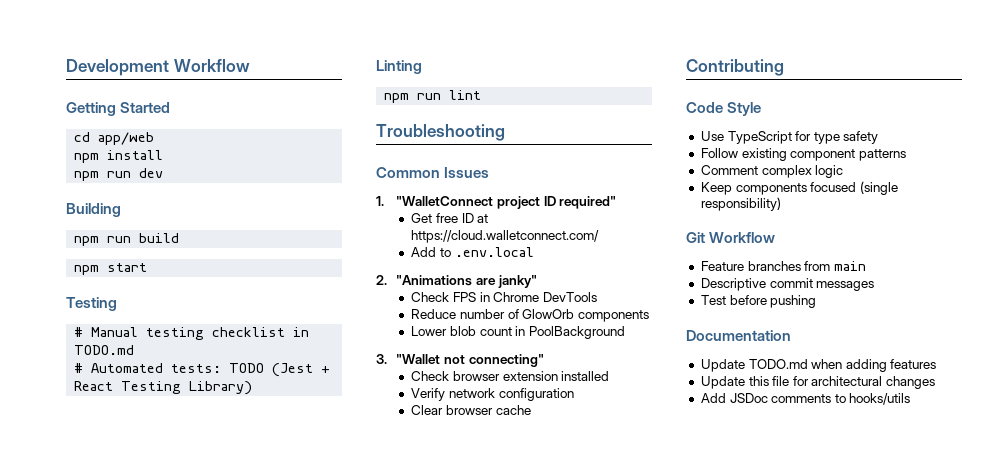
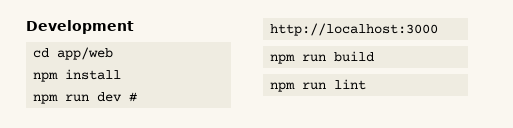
[173,59,250,72] [66,102,171,116] Workflow // Getting Started -> (134, 27) none
[66,203,121,217] // Building -> [128,92,137,102] [269,23,438,36] # http://localhost:3000
[107,263,148,272] [66,297,117,311] [74,327,310,340] [74,345,135,355] [74,363,331,377] [74,381,253,395] [376,60,422,74] [384,90,482,103] [376,124,505,141] [376,167,490,178] [376,196,617,209] [411,213,489,223] [411,230,600,243] [411,247,534,257] [376,275,537,288] [411,292,597,302] [411,309,649,322] [411,326,625,339] [376,354,544,367] [411,371,610,381] [411,388,574,401] [411,405,531,415] [686,59,784,76] [686,102,762,116] [700,131,879,144] [700,148,906,161] [700,165,844,178] [700,181,898,195] [700,197,781,211] [686,232,776,243] [700,261,866,271] [700,278,875,291] [700,295,817,308] [686,330,791,341] [700,359,937,372] [700,376,936,389] [700,393,911,405] start // Testing // # Manual testing checklist in TODO.md // # Automated tests: TODO (Jest + React Testing Library) // Linting // npm run lint // Troubleshooting // Common Issues // 1. "WalletConnect project ID required" // Get free ID at https://cloud.walletconnect.com/ // Add to .env.local // 2. "Animations are janky" // Check FPS in Chrome DevTools // Reduce number of GlowOrb components // Lower blob count in PoolBackground // 3. "Wallet not connecting" // Check browser extension installed // Verify network configuration // Clear browser cache // Contributing // Code Style // Use TypeScript for type safety // Follow existing component patterns // Comment complex logic // Keep components focused (single responsibility) // Git Workflow // Feature branches from main // Descriptive commit messages // Test before pushing // Documentation // Update TODO.md when adding features // Update this file for architectural changes // Add JSDoc comments to hooks/utils -> [301,79,366,90] run lint

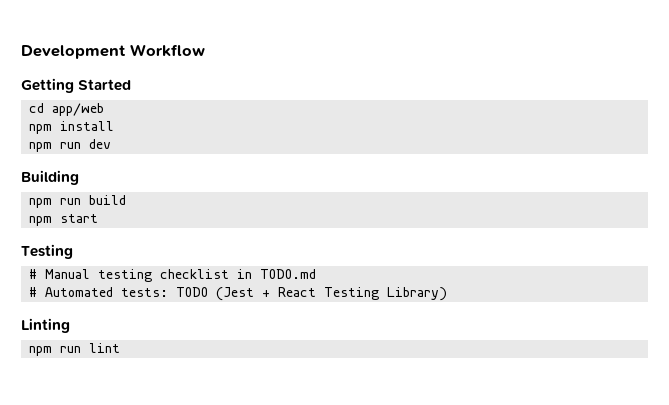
(134, 27) none -> [130,44,205,57] [21,78,132,93] Workflow // Getting Started
[128,92,137,102] [269,23,438,36] # http://localhost:3000 -> [21,170,79,185] // Building
(374, 56) none -> [29,214,99,226] [21,244,73,259] [29,269,317,282] [29,287,448,301] [21,318,70,333] // npm start // Testing // # Manual testing checklist in TODO.md // # Automated tests: TODO (Jest + React Testing Library) // Linting

